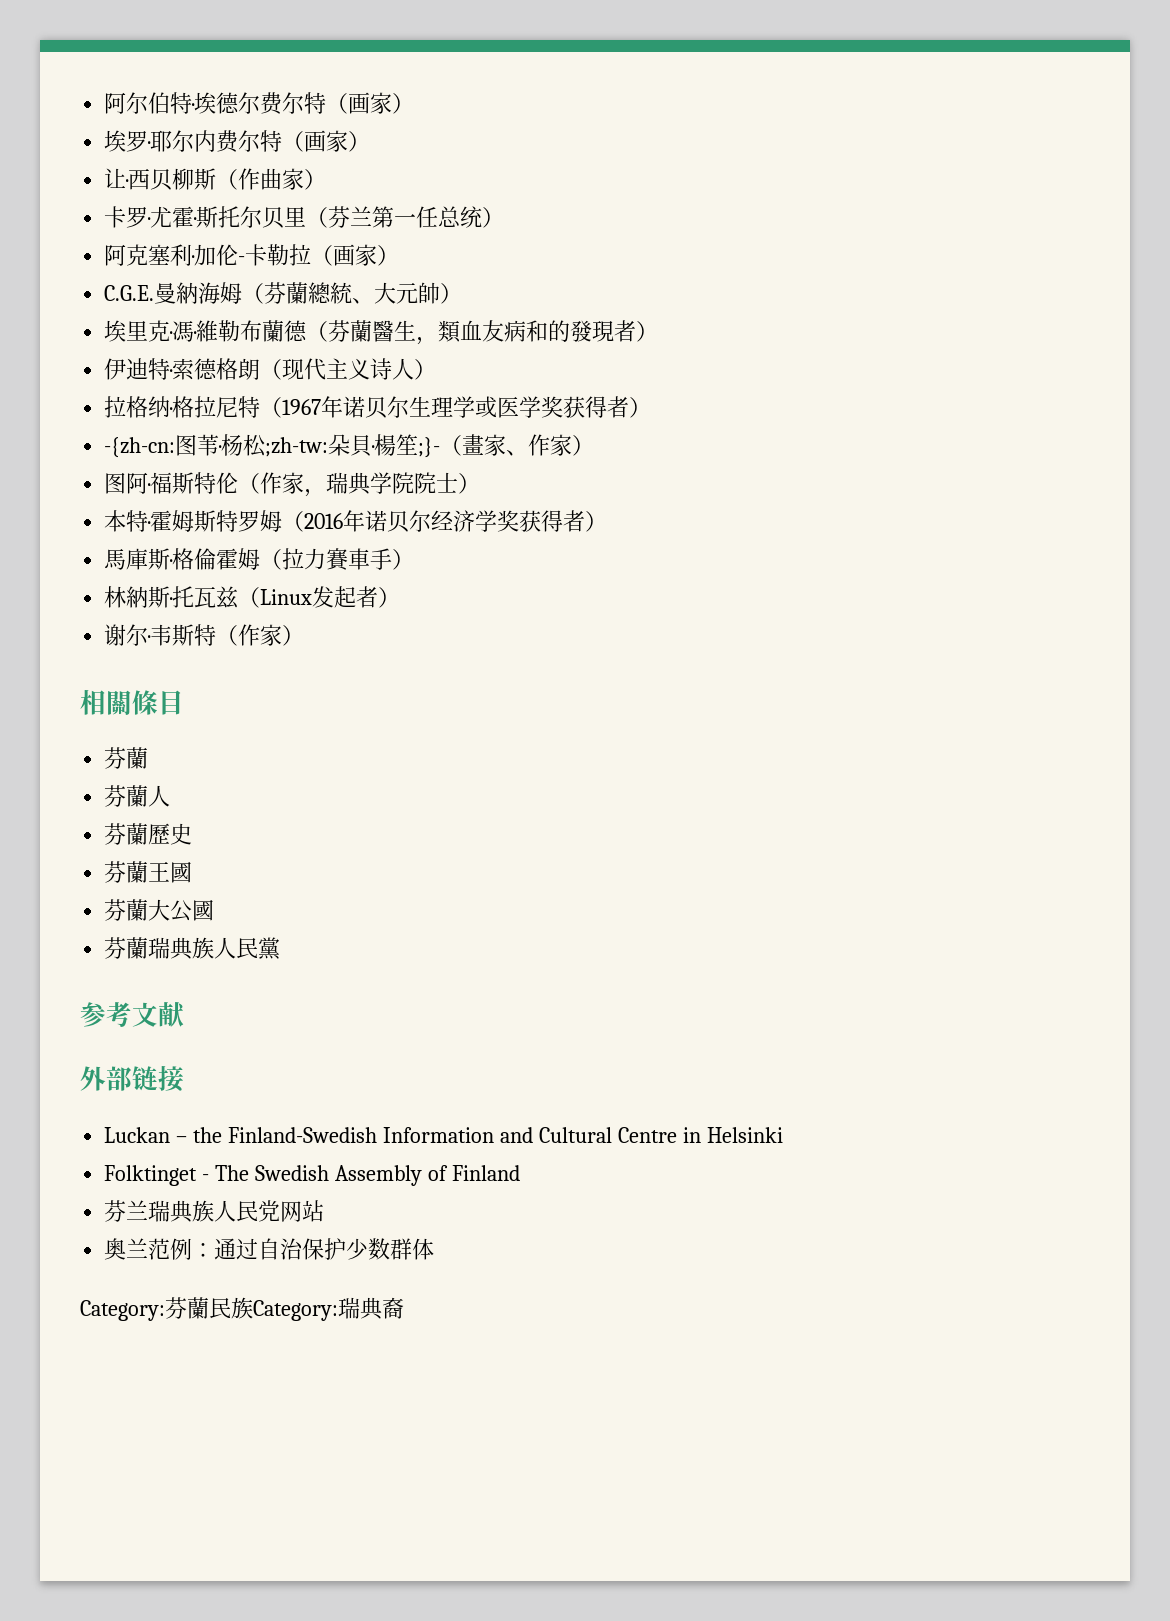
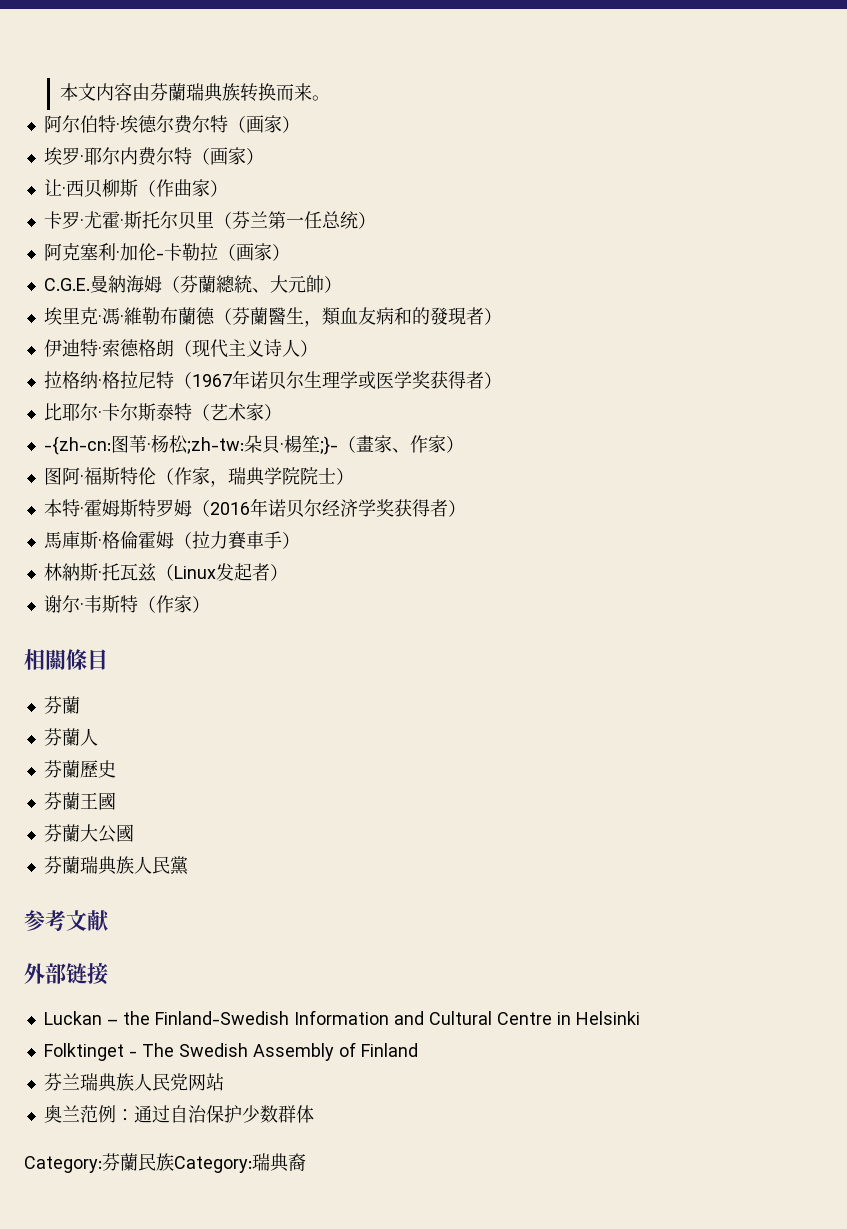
(104, 103) none -> [59,83,330,102] 本文内容由芬蘭瑞典族转换而来。 //
(652, 407) none -> [43,403,282,421] // 比耶尔·卡尔斯泰特（艺术家）

